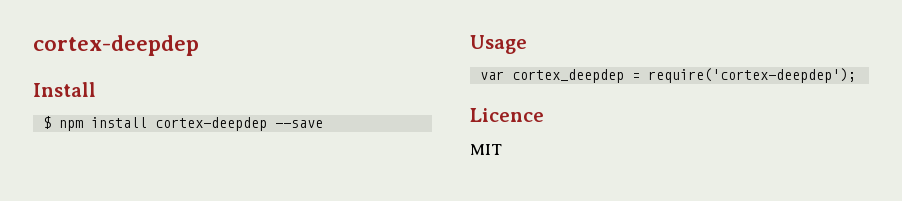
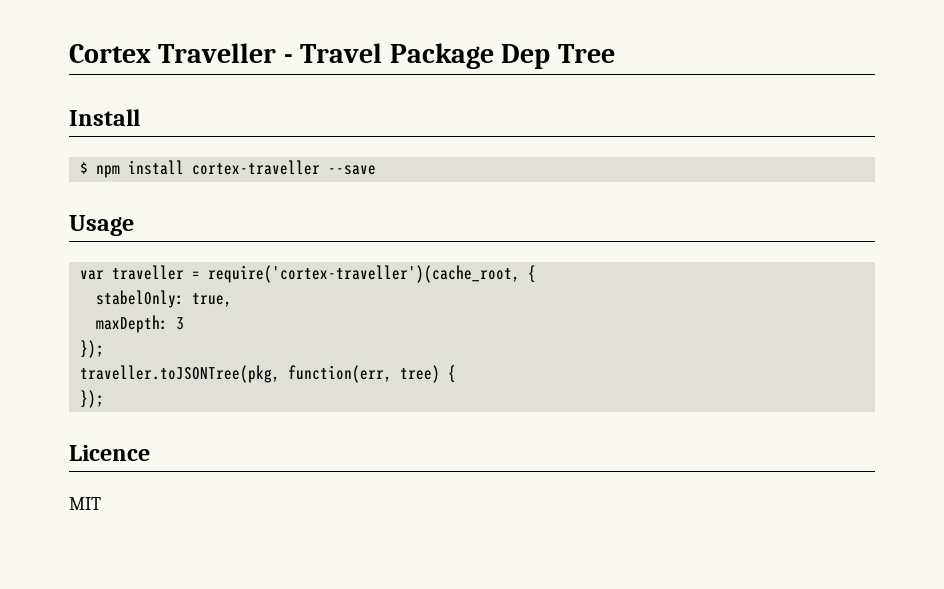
[33,35,199,56] cortex-deepdep -> [69,43,615,69] Cortex Traveller - Travel Package Dep Tree
[154,117,267,131] cortex-deepdep -> [191,160,320,175] cortex-traveller
[511,68,856,83] cortex_deepdep = require('cortex-deepdep'); -> [111,265,536,283] [95,290,232,308] [95,315,184,333] [79,340,104,358] [79,365,456,383] [79,390,104,408] traveller = require('cortex-traveller')(cache_root, { // stabelOnly: true, // maxDepth: 3 // }); // traveller.toJSONTree(pkg, function(err, tree) { // });

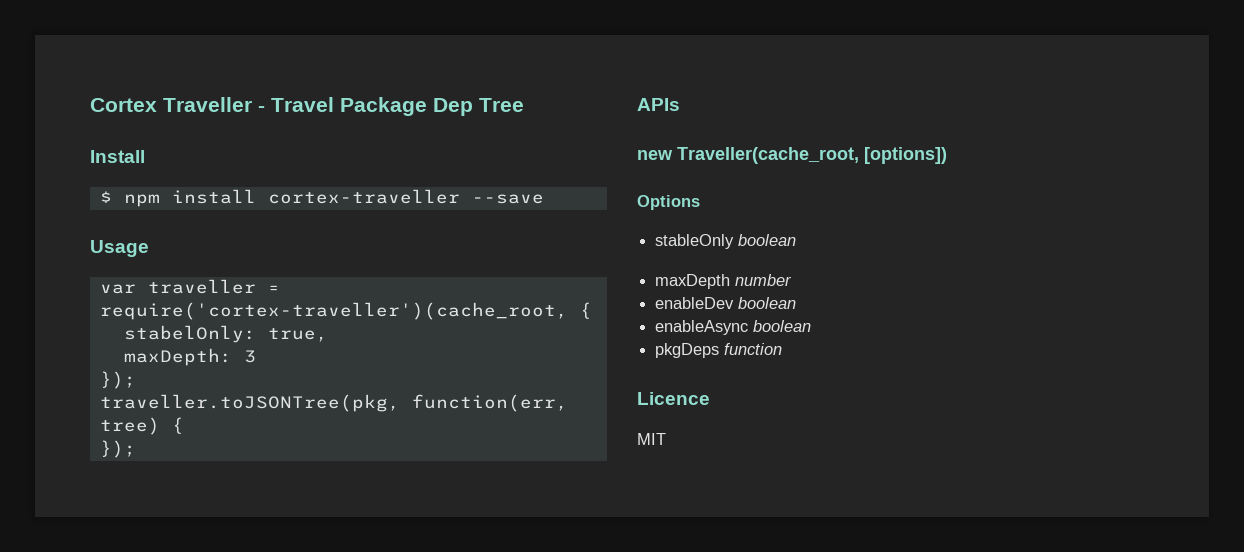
(104, 399) none -> [637,98,680,111] [637,147,947,164] [637,195,700,210] [655,234,797,249] [655,274,793,289] [655,297,797,309] [655,320,812,335] [655,343,783,358] // APIs // new Traveller(cache_root, [options]) // Options // stableOnly boolean // maxDepth number // enableDev boolean // enableAsync boolean // pkgDeps function

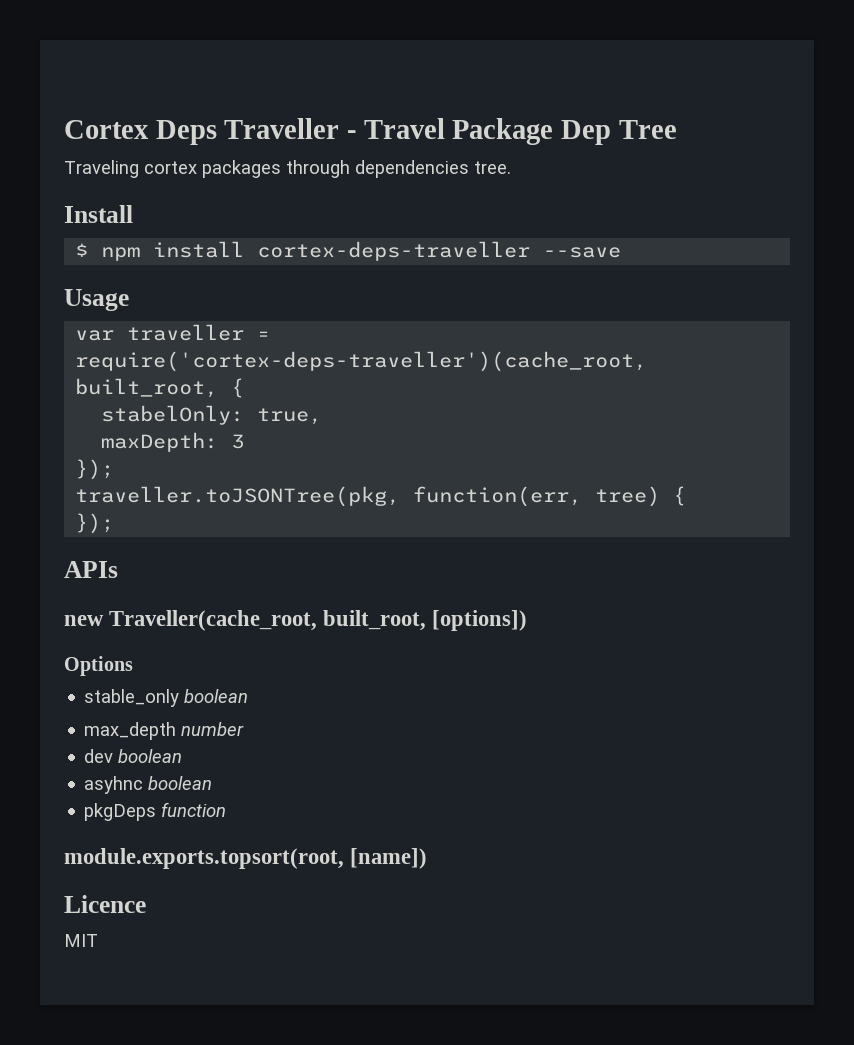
(157, 105) none -> [155,120,217,145] Deps
(524, 105) none -> [64,160,511,178] // Traveling cortex packages through dependencies tree.
[267,189,460,204] cortex-traveller -> [257,241,531,261] cortex-deps-traveller
[99,302,568,320] require('cortex-traveller')(cache_root, -> [75,351,648,372] [75,378,219,398] require('cortex-deps-traveller')(cache_root, built_root,
(859, 155) none -> [323,610,427,631] built_root,
[655,234,797,249] [655,274,731,289] stableOnly boolean // maxDepth -> [84,689,249,707] [84,722,177,740] stable_only boolean // max_depth
[655,297,797,309] [655,320,749,335] enableDev boolean // enableAsync -> [84,749,183,763] [84,776,144,794] dev boolean // asyhnc
(783, 349) none -> [64,848,428,869] // module.exports.topsort(root, [name])

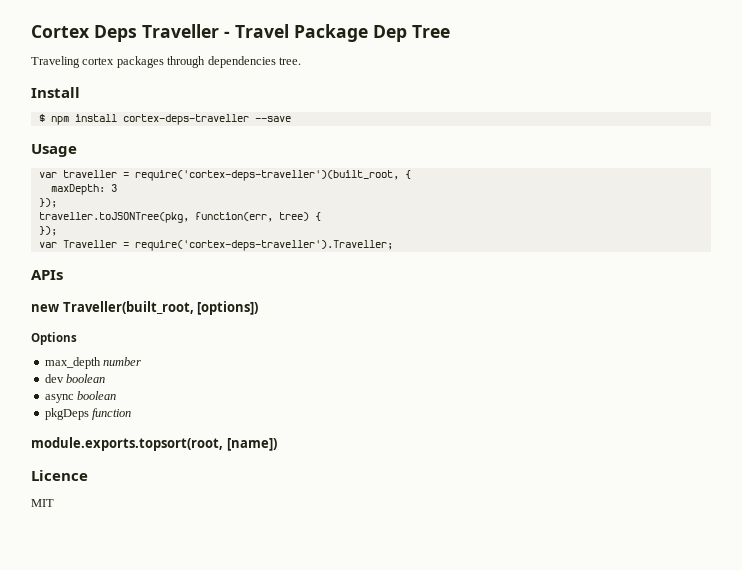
[75,351,648,372] [75,378,245,398] [101,405,323,425] require('cortex-deps-traveller')(cache_root, built_root, { // stabelOnly: true, -> [134,170,411,181] require('cortex-deps-traveller')(built_root, {
(115, 523) none -> [38,240,393,251] // var Traveller = require('cortex-deps-traveller').Traveller;
[109,610,427,631] Traveller(cache_root, built_root, -> [62,301,194,314] Traveller(built_root,
[84,689,249,707] // stable_only boolean -> (77, 338) none
[84,776,144,794] asyhnc -> [44,394,74,403] async

